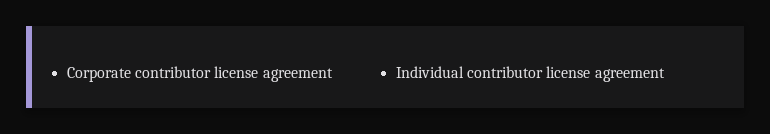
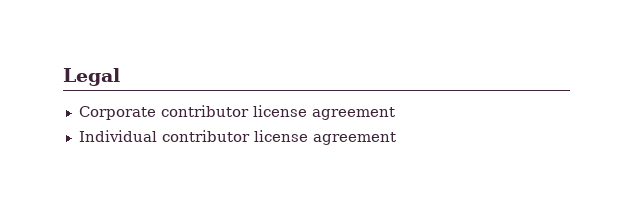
(66, 74) none -> [63,68,120,86] Legal //

